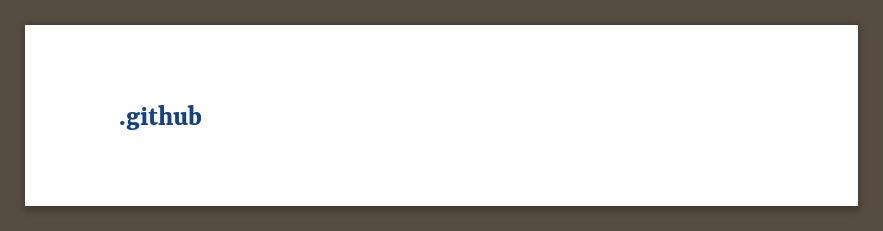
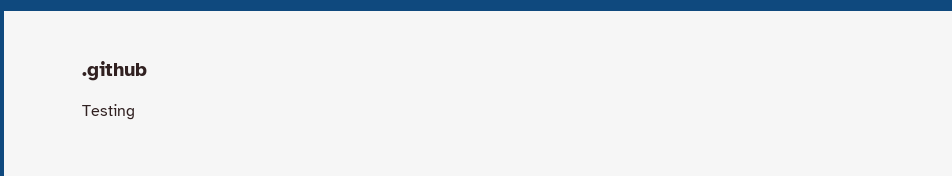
(202, 117) none -> [82,104,135,120] // Testing

